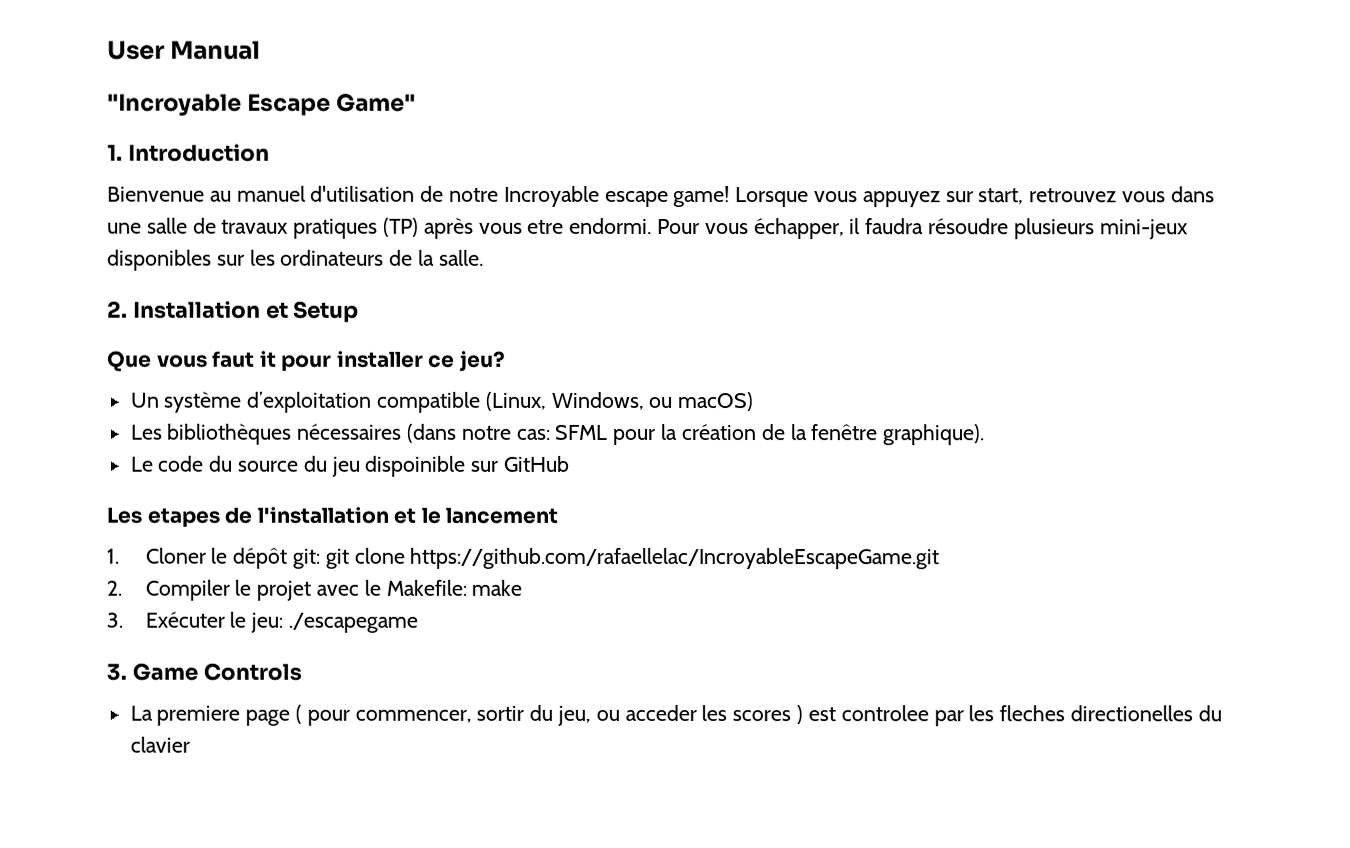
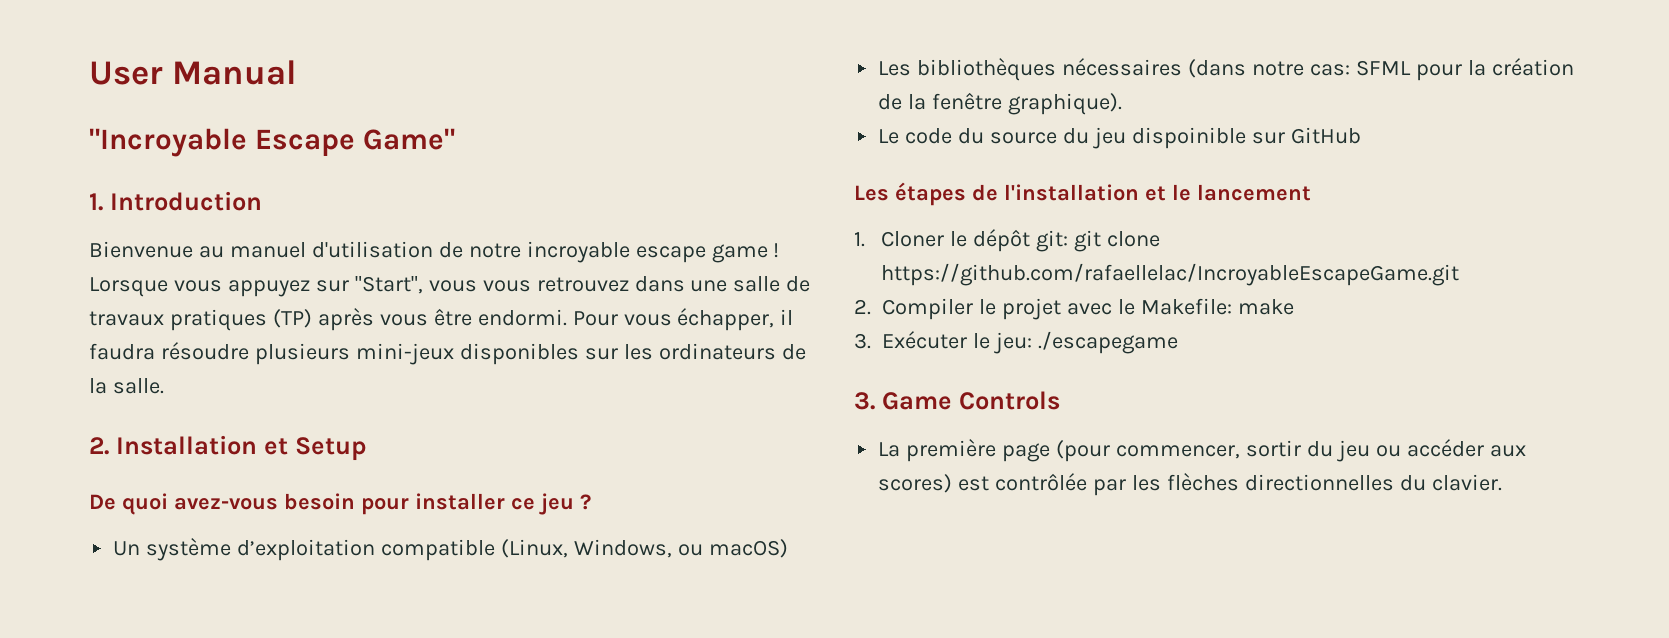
[503,185,1167,208] Incroyable escape game! Lorsque vous appuyez sur start, retrouvez vous -> [526,241,780,263] [89,276,629,297] incroyable escape game ! Lorsque vous appuyez sur "Start", vous vous retrouvez
[527,219,565,234] etre -> [433,308,472,326] être
[107,350,277,372] Que vous faut it -> [89,493,355,515] De quoi avez-vous besoin
[459,350,506,372] jeu? -> [539,493,591,515] jeu ?
[146,507,220,528] etapes -> [895,182,966,206] étapes
[156,704,1222,727] [129,736,190,753] premiere page ( pour commencer, sortir du jeu, ou acceder les scores ) est controlee par les fleches directionelles du clavier -> [906,439,1526,462] [878,473,1502,496] première page (pour commencer, sortir du jeu ou accéder aux scores) est contrôlée par les flèches directionnelles du clavier.

